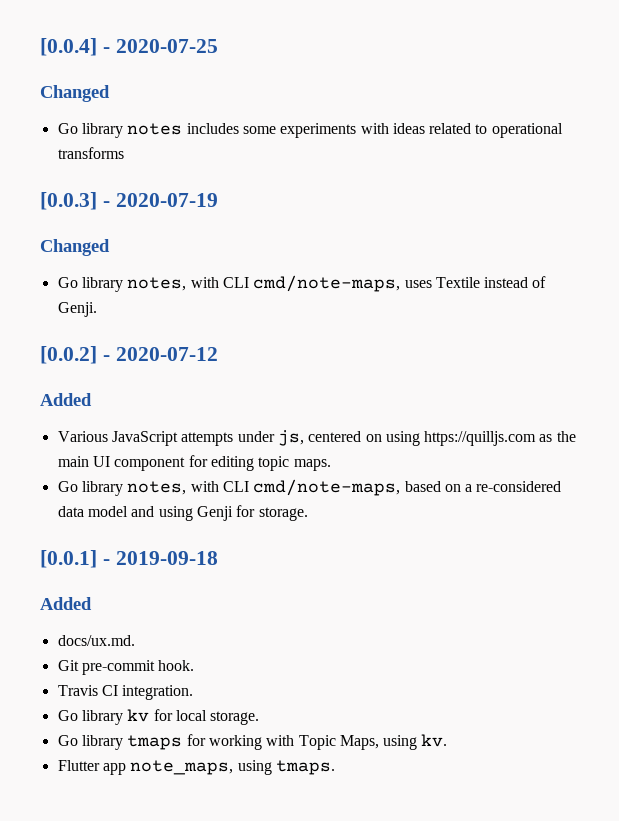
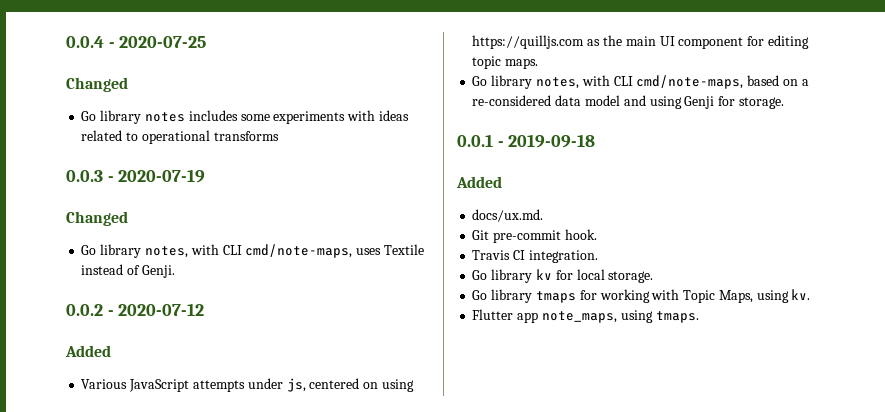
[40,38,97,56] [0.0.4] -> [66,36,104,48] 0.0.4
[40,192,97,210] [0.0.3] -> [66,170,103,182] 0.0.3
[40,346,97,364] [0.0.2] -> [66,304,103,316] 0.0.2
[40,550,97,568] [0.0.1] -> [457,134,493,147] 0.0.1

